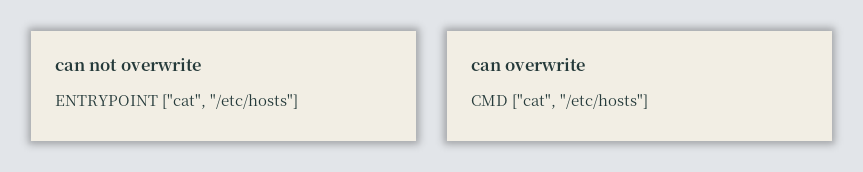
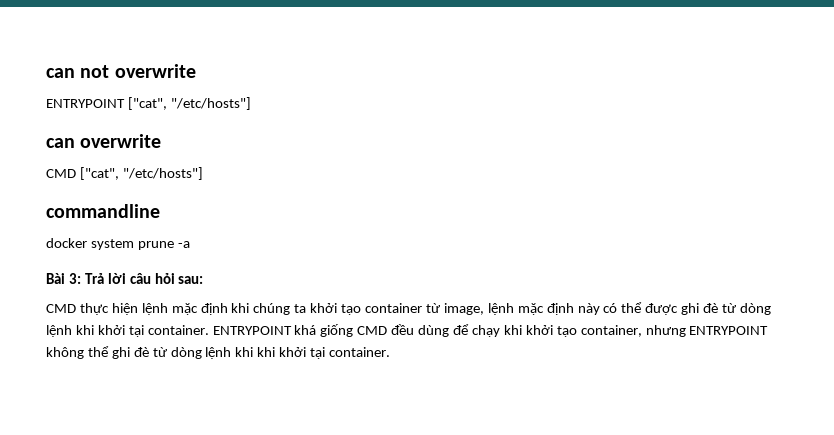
(649, 101) none -> [46,204,160,218] [46,238,190,250] [46,273,204,284] [46,302,771,315] [46,324,769,337] [46,346,391,359] // commandline // docker system prune -a // Bài 3: Trả lời câu hỏi sau: // CMD thực hiện lệnh mặc định khi chúng ta khởi tạo container từ image, lệnh mặc định này có thể được ghi đè từ dòng lệnh khi khởi tại container. ENTRYPOINT khá giống CMD đều dùng để chạy khi khởi tạo container, nhưng ENTRYPOINT không thể ghi đè từ dòng lệnh khi khi khởi tại container.

